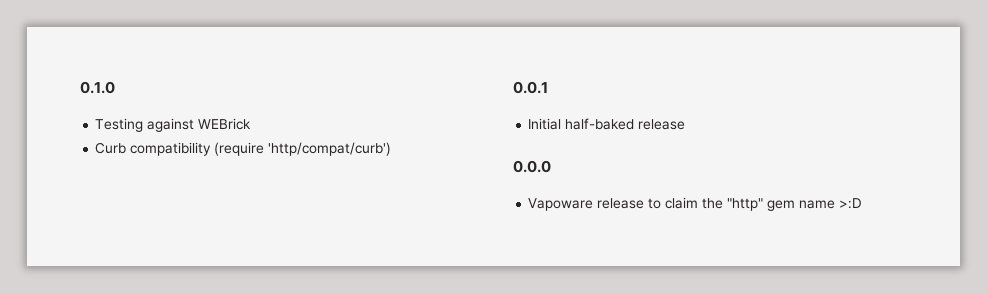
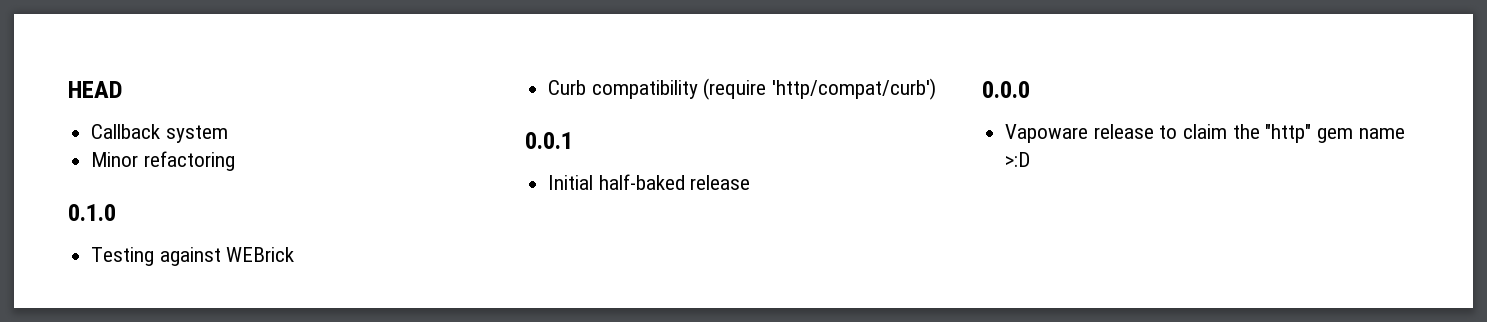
(80, 87) none -> [68,81,123,98] [91,124,228,143] [91,151,235,171] HEAD // Callback system // Minor refactoring //

